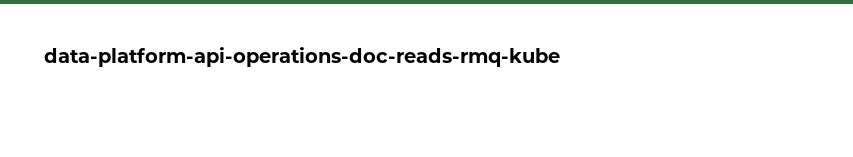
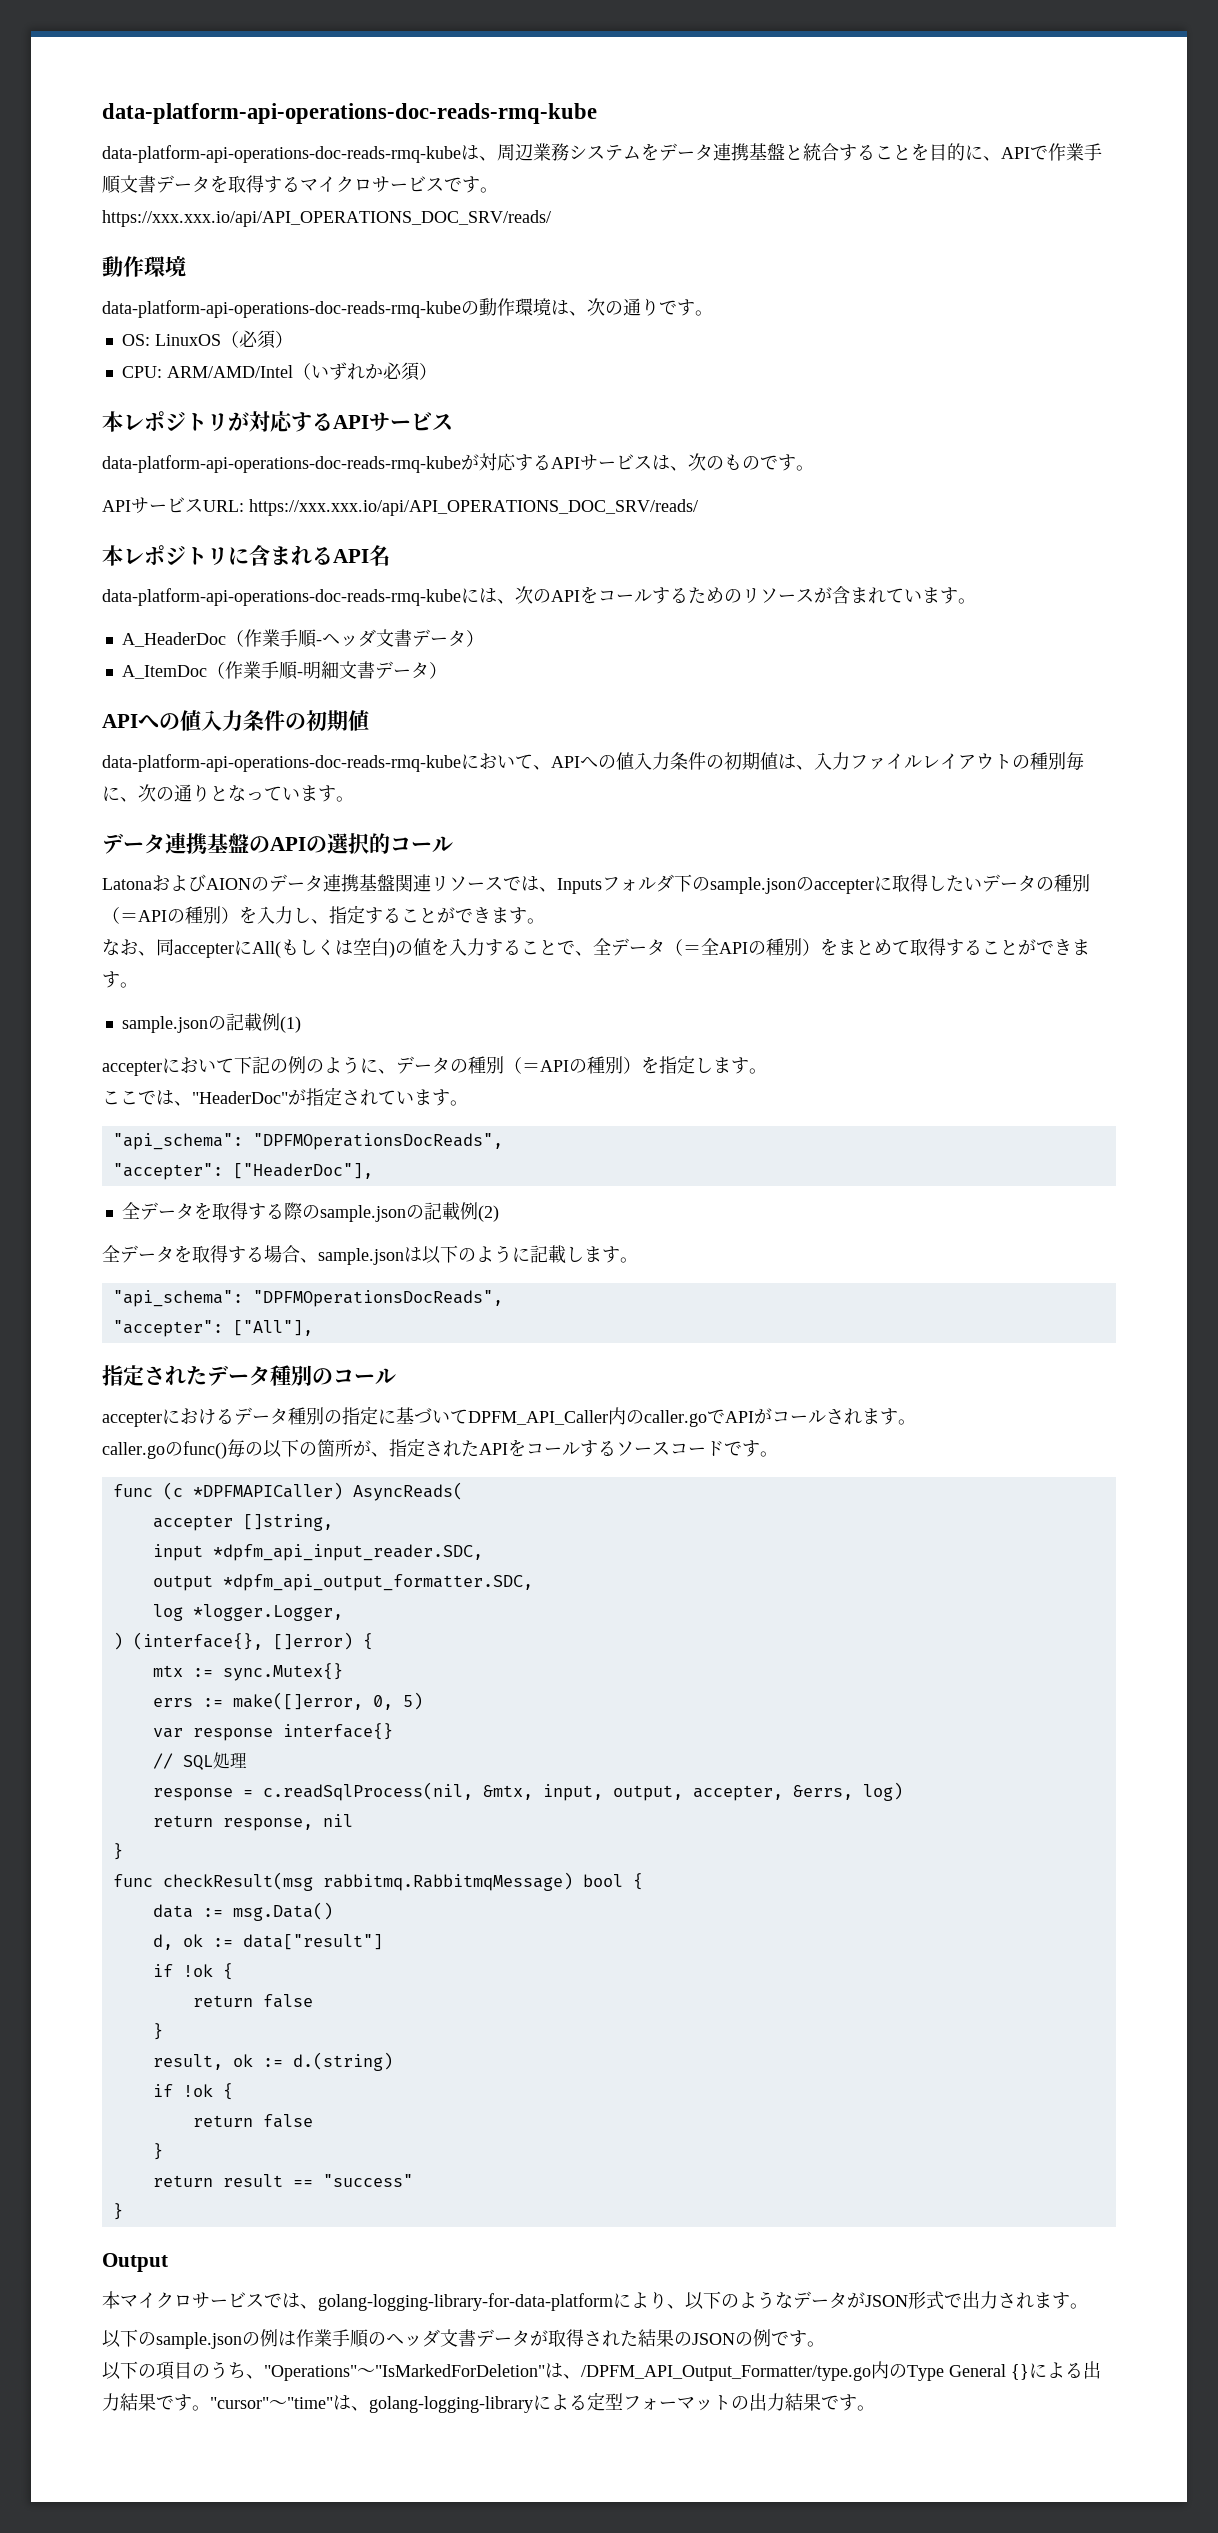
[44,47,560,67] data-platform-api-operations-doc-reads-rmq-kube -> [102,103,597,124] [102,143,1102,163] [102,175,498,194] [102,210,551,227] [102,256,186,277] [102,298,713,318] [121,330,293,349] [121,362,437,381] [102,411,453,432] [102,453,814,473] [102,497,698,516] [102,544,390,566] [102,586,976,606] [121,629,484,648] [121,661,447,680] [102,710,369,731] [102,752,1084,772] [102,784,354,802] [102,832,453,854] [102,874,1090,894] [102,905,545,924] [102,938,1090,958] [102,971,138,988] [121,1013,301,1033] [102,1055,767,1076] [102,1087,468,1106] [112,1133,503,1150] [112,1163,373,1180] [121,1202,499,1222] [102,1245,638,1265] [112,1290,503,1307] [112,1320,313,1337] [102,1365,396,1386] [102,1406,916,1427] [102,1438,778,1459] [112,1482,463,1501] [152,1514,333,1531] [152,1544,483,1561] [152,1574,533,1591] [152,1604,343,1621] [112,1632,373,1650] [152,1663,343,1681] [152,1692,423,1710] [152,1723,393,1741] [152,1752,247,1770] [152,1782,903,1801] [152,1814,353,1831] [112,1843,123,1860] [112,1872,643,1891] [152,1902,333,1921] [152,1934,383,1950] [152,1963,233,1980] [192,1994,313,2008] [152,2023,163,2040] [152,2052,393,2071] [152,2083,233,2100] [192,2114,313,2128] [152,2143,163,2160] [152,2174,413,2187] [112,2203,123,2220] [102,2253,168,2272] [102,2291,1088,2311] [102,2329,825,2349] [102,2361,1101,2381] [102,2392,875,2413] data-platform-api-operations-doc-reads-rmq-kube // data-platform-api-operations-doc-reads-rmq-kubeは、周辺業務システムをデータ連携基盤と統合することを目的に、APIで作業手順文書データを取得するマイクロサービスです。 // https://xxx.xxx.io/api/API_OPERATIONS_DOC_SRV/reads/ // 動作環境 // data-platform-api-operations-doc-reads-rmq-kubeの動作環境は、次の通りです。 // OS: LinuxOS（必須） // CPU: ARM/AMD/Intel（いずれか必須） // 本レポジトリが対応するAPIサービス // data-platform-api-operations-doc-reads-rmq-kubeが対応するAPIサービスは、次のものです。 // APIサービスURL: https://xxx.xxx.io/api/API_OPERATIONS_DOC_SRV/reads/ // 本レポジトリに含まれるAPI名 // data-platform-api-operations-doc-reads-rmq-kubeには、次のAPIをコールするためのリソースが含まれています。 // A_HeaderDoc（作業手順-ヘッダ文書データ） // A_ItemDoc（作業手順-明細文書データ） // APIへの値入力条件の初期値 // data-platform-api-operations-doc-reads-rmq-kubeにおいて、APIへの値入力条件の初期値は、入力ファイルレイアウトの種別毎に、次の通りとなっています。 // データ連携基盤のAPIの選択的コール // LatonaおよびAIONのデータ連携基盤関連リソースでは、Inputsフォルダ下のsample.jsonのaccepterに取得したいデータの種別（＝APIの種別）を入力し、指定することができます。 // なお、同accepterにAll(もしくは空白)の値を入力することで、全データ（＝全APIの種別）をまとめて取得することができます。 // sample.jsonの記載例(1) // accepterにおいて下記の例のように、データの種別（＝APIの種別）を指定します。 // ここでは、"HeaderDoc"が指定されています。 // "api_schema": "DPFMOperationsDocReads", // "accepter": ["HeaderDoc"], // 全データを取得する際のsample.jsonの記載例(2) // 全データを取得する場合、sample.jsonは以下のように記載します。 // "api_schema": "DPFMOperationsDocReads", // "accepter": ["All"], // 指定されたデータ種別のコール // accepterにおけるデータ種別の指定に基づいてDPFM_API_Caller内のcaller.goでAPIがコールされます。 // caller.goのfunc()毎の以下の箇所が、指定されたAPIをコールするソースコードです。 // func (c *DPFMAPICaller) AsyncReads( // accepter []string, // input *dpfm_api_input_reader.SDC, // output *dpfm_api_output_formatter.SDC, // log *logger.Logger, // ) (interface{}, []error) { // mtx := sync.Mutex{} // errs := make([]error, 0, 5) // var response interface{} // // SQL処理 // response = c.readSqlProcess(nil, &mtx, input, output, accepter, &errs, log) // return response, nil // } // func checkResult(msg rabbitmq.RabbitmqMessage) bool { // data := msg.Data() // d, ok := data["result"] // if !ok { // return false // } // result, ok := d.(string) // if !ok { // return false // } // return result == "success" // } // Output // 本マイクロサービスでは、golang-logging-library-for-data-platformにより、以下のようなデータがJSON形式で出力されます。 // 以下のsample.jsonの例は作業手順のヘッダ文書データが取得された結果のJSONの例です。 // 以下の項目のうち、"Operations"～"IsMarkedForDeletion"は、/DPFM_API_Output_Formatter/type.go内のType General {}による出力結果です。"cursor"～"time"は、golang-logging-libraryによる定型フォーマットの出力結果です。

